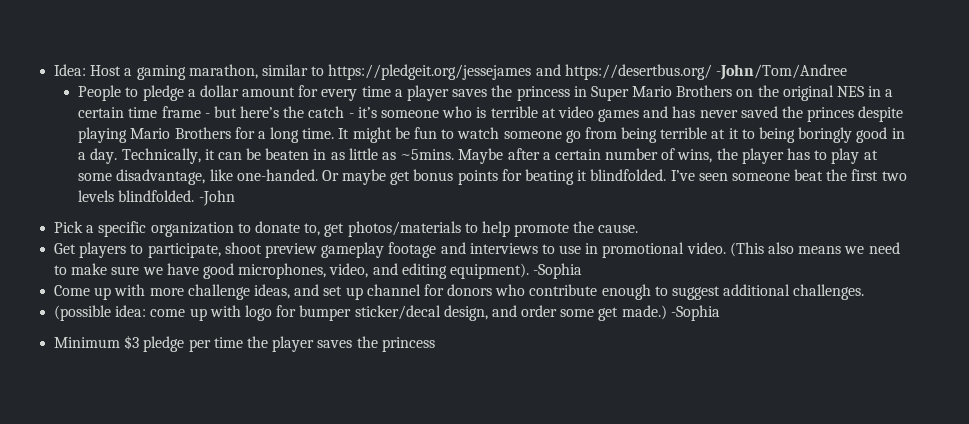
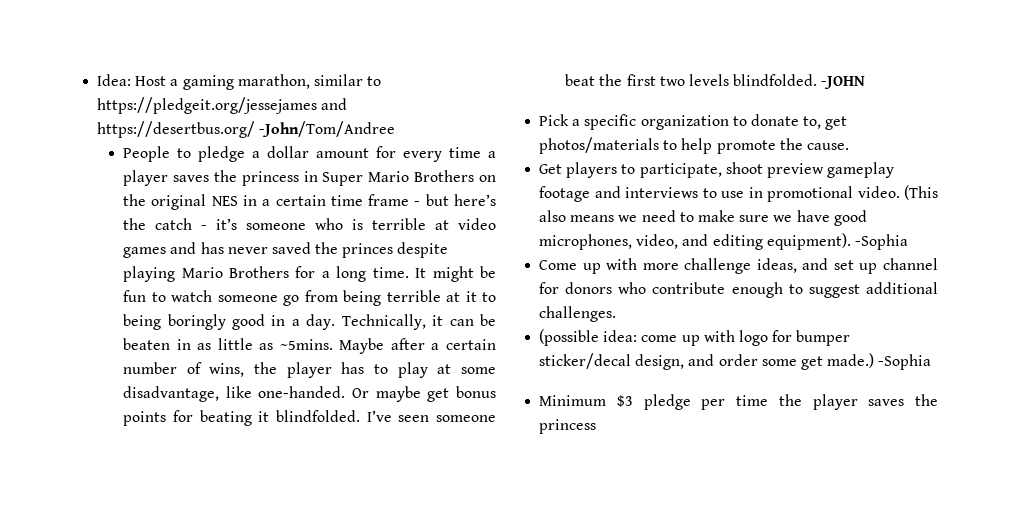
[198,190,235,206] -John -> [821,76,866,89] -JOHN

